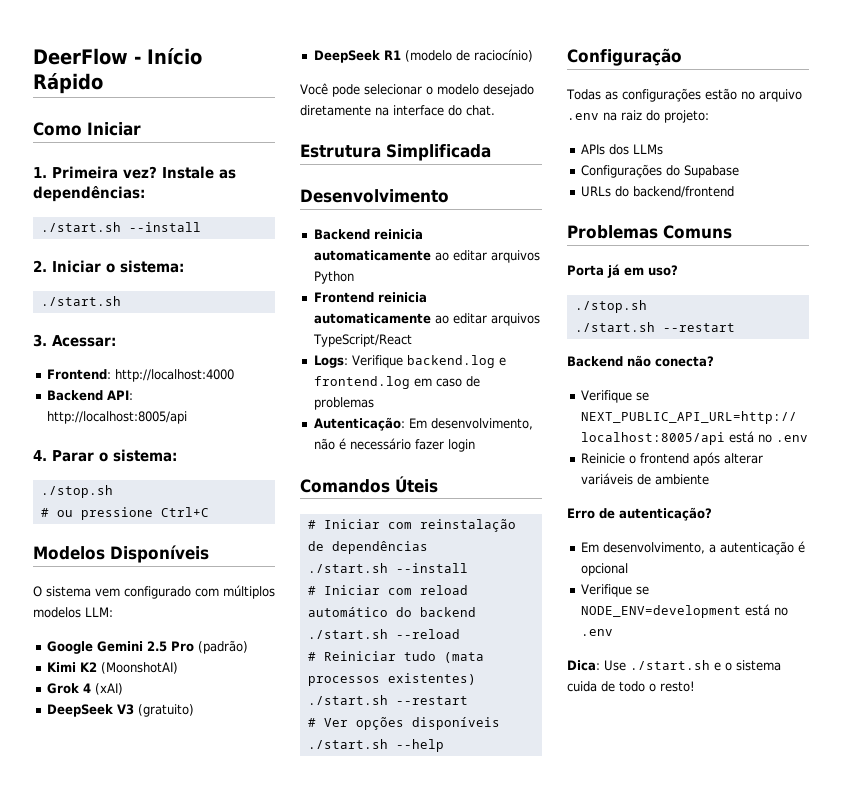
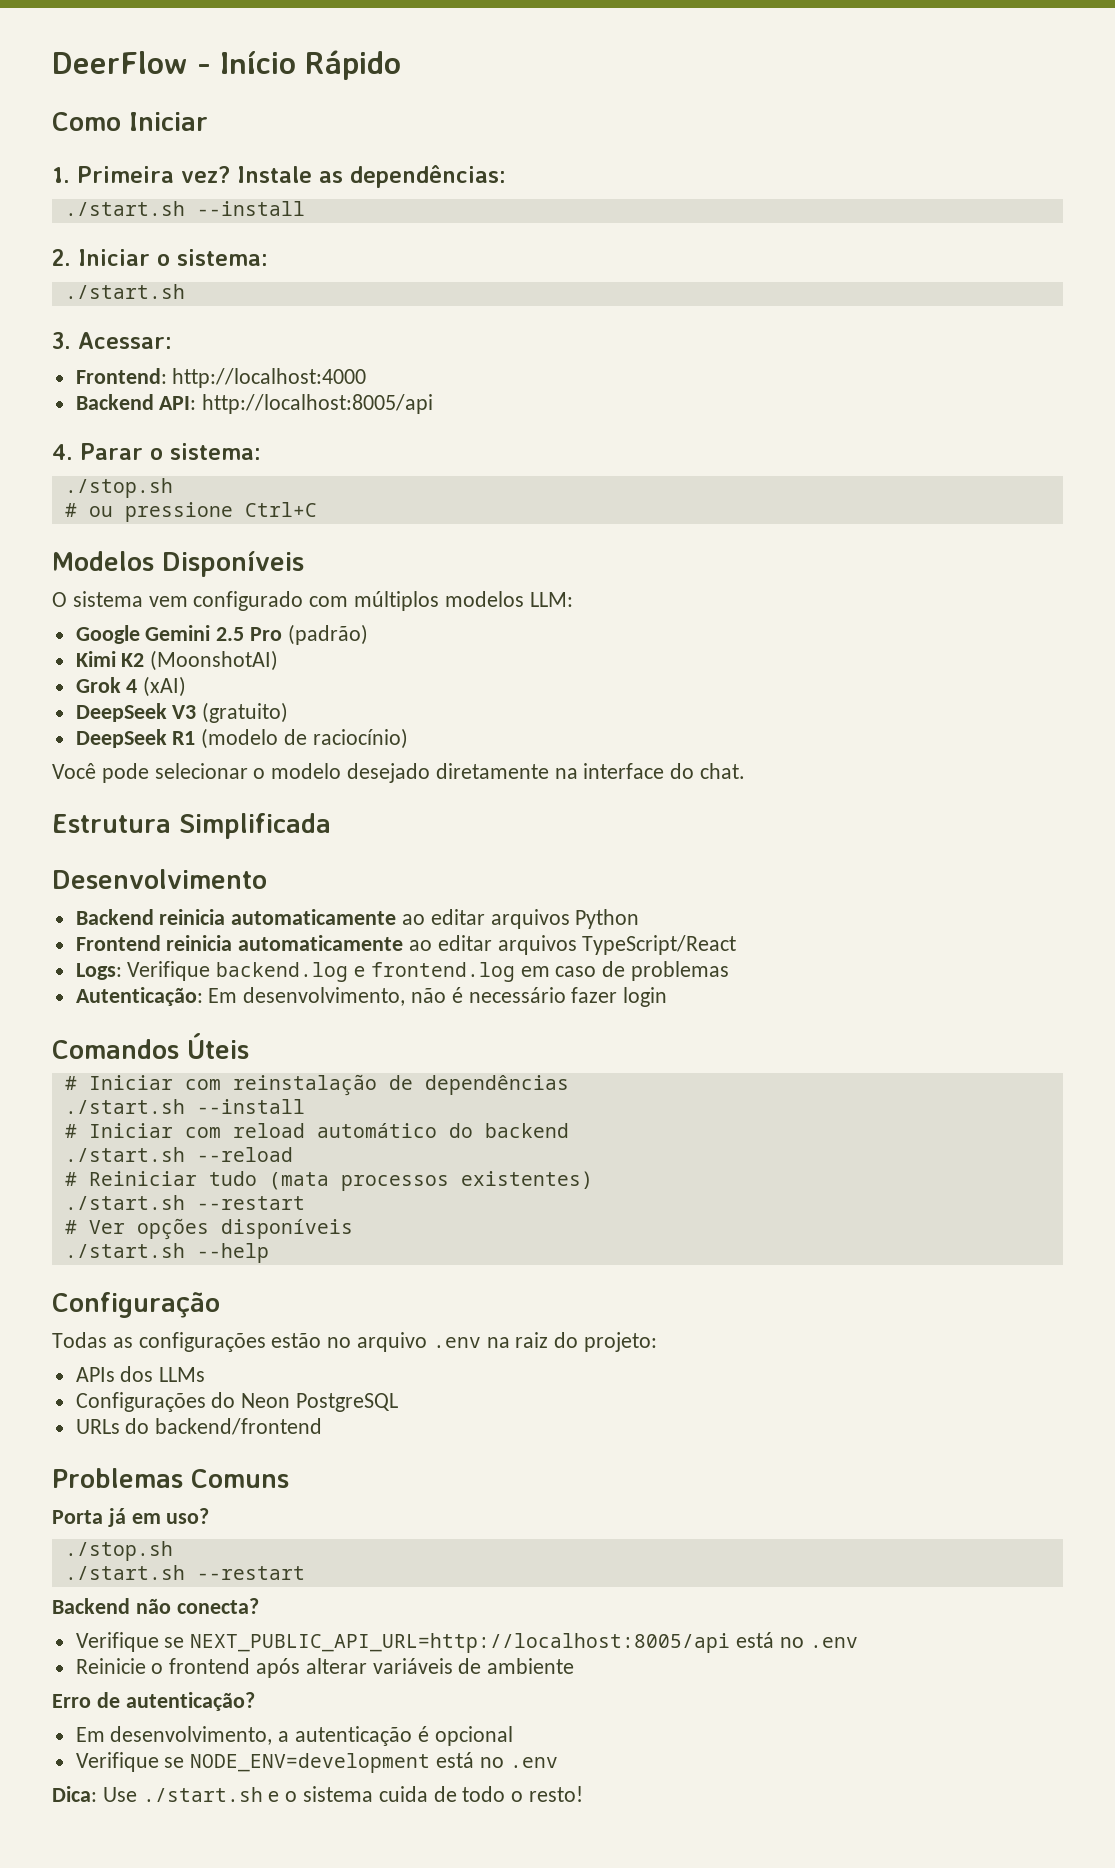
[683,165,739,178] Supabase -> [241,1393,399,1412] Neon PostgreSQL

